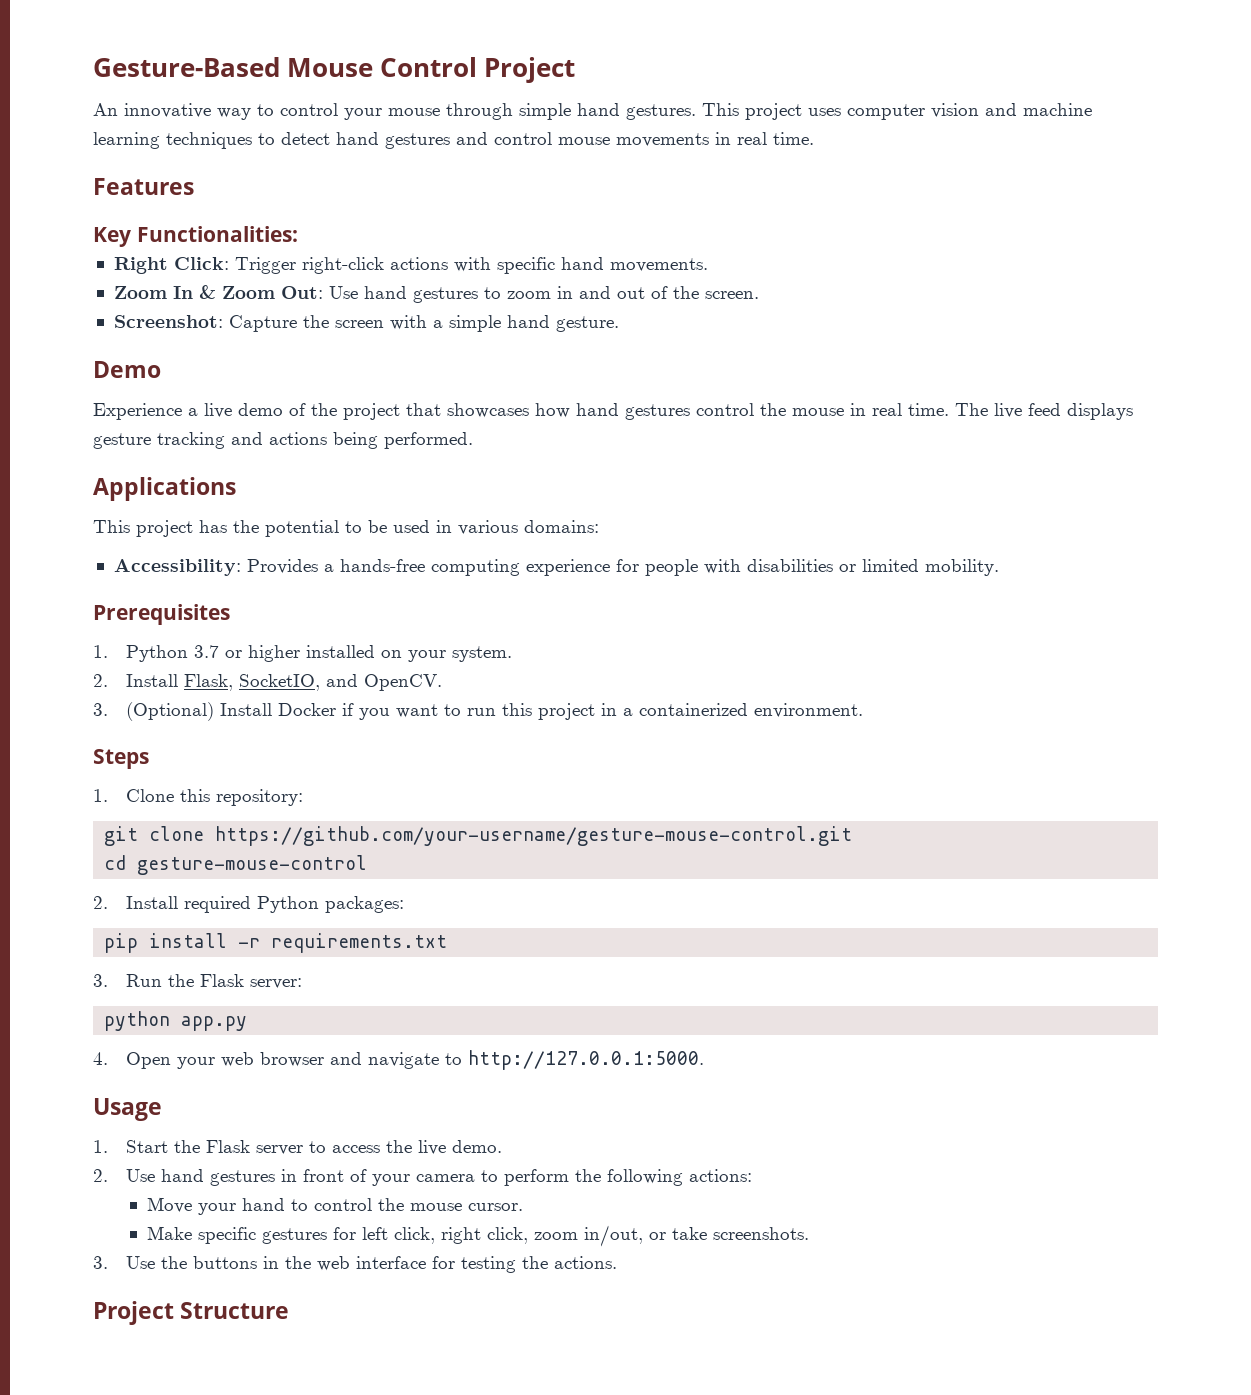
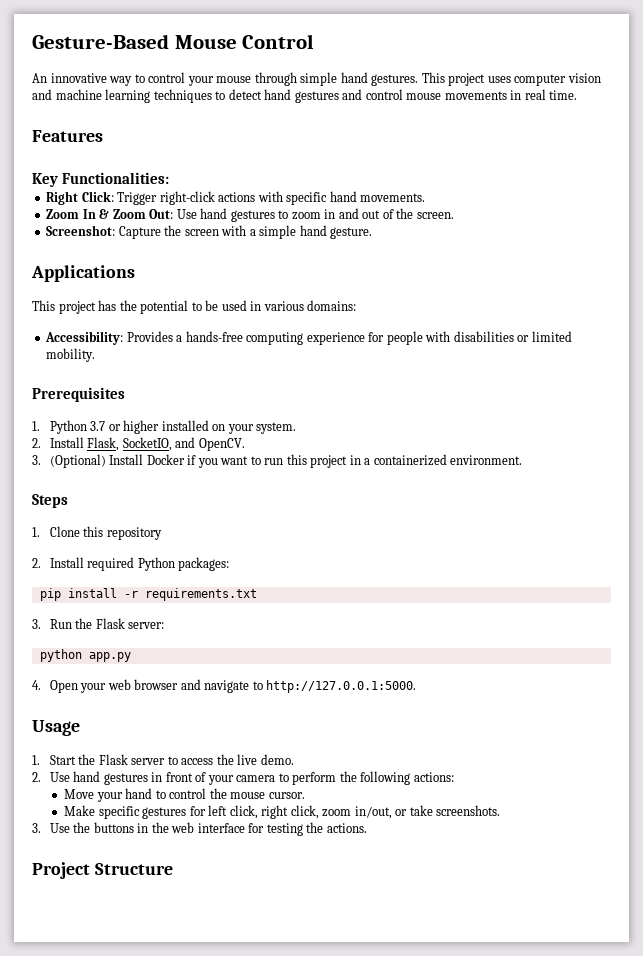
[484,57,576,83] Project -> (315, 41) none
[93,361,161,378] [93,403,1133,420] [93,432,473,449] // Demo // Experience a live demo of the project that showcases how hand gestures control the mouse in real time. The live feed displays gesture tracking and actions being performed. -> (373, 233) none
[216,789,304,806] [104,826,853,846] [104,855,368,875] repository: // git clone https://github.com/your-username/gesture-mouse-control.git // cd gesture-mouse-control -> [106,527,162,540] repository

